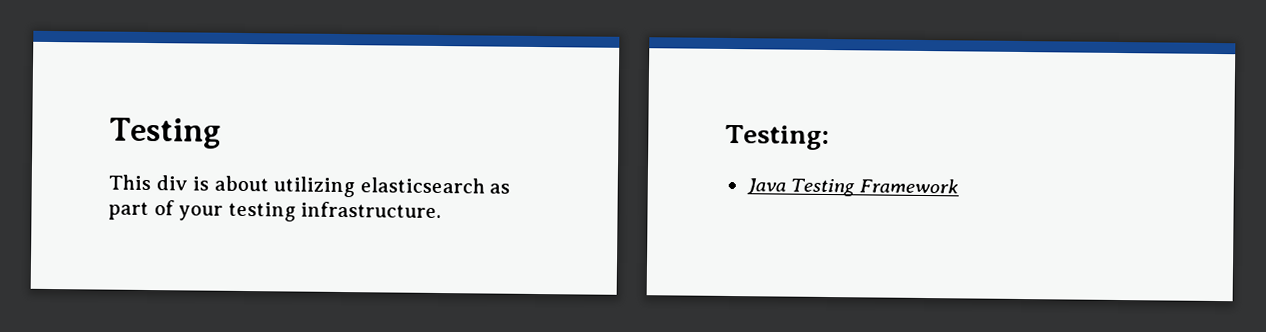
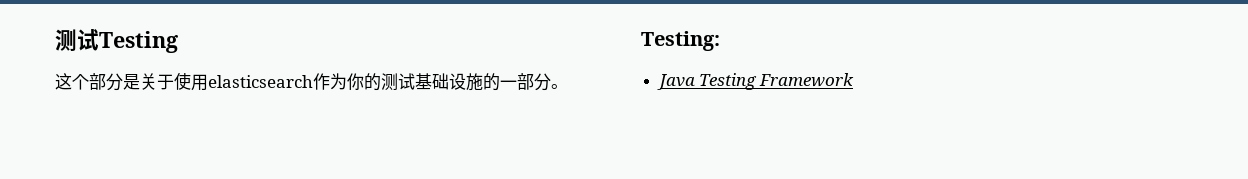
(109, 133) none -> [55,29,99,51] 测试
[108,174,511,198] [108,200,442,222] This div is about utilizing elasticsearch as part of your testing infrastructure. -> [55,72,568,91] 这个部分是关于使用elasticsearch作为你的测试基础设施的一部分。

